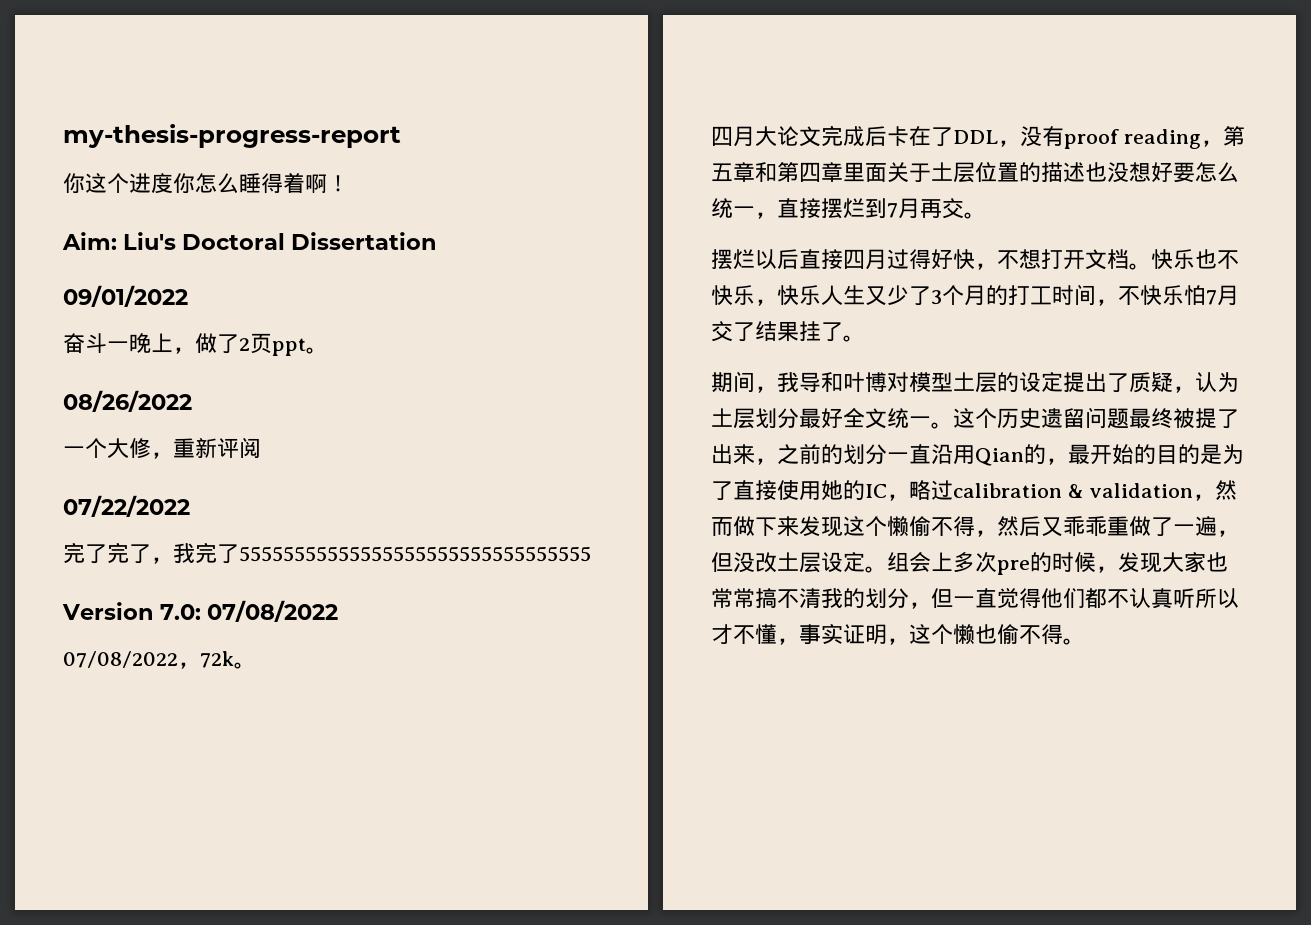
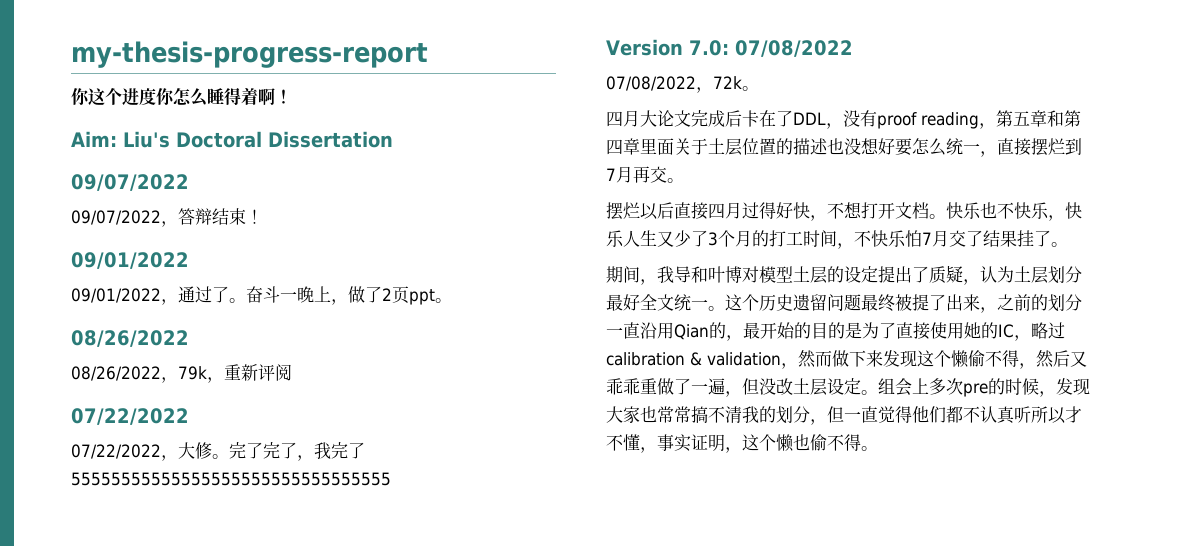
[63,285,188,307] 09/01/2022 // -> [71,174,189,191] [71,208,263,227] [71,252,189,269] [71,286,246,305] 09/07/2022 // 09/07/2022，答辩结束！ // 09/01/2022 // 09/01/2022，通过了。
[63,438,151,458] 一个大修 -> [71,366,207,383] 08/26/2022，79k
(190, 506) none -> [71,442,229,461] 07/22/2022，大修。

